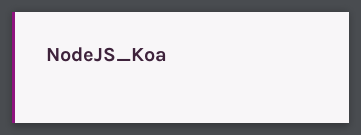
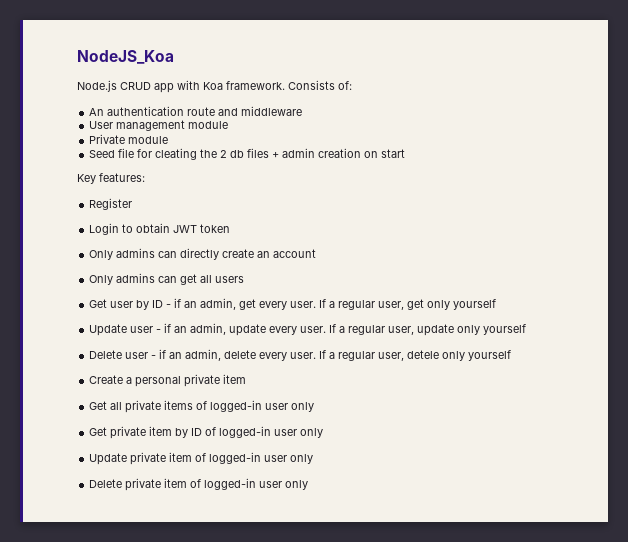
(167, 54) none -> [77,80,352,93] [89,106,303,116] [89,120,229,131] [89,134,169,144] [89,148,406,160] [77,173,145,184] [89,198,133,210] [89,223,231,235] [89,248,317,260] [89,273,245,285] [89,298,497,310] [89,323,527,336] [89,349,512,361] [89,374,247,387] [89,400,315,413] [89,426,324,439] [89,452,314,465] [89,478,309,491] // Node.js CRUD app with Koa framework. Consists of: // An authentication route and middleware // User management module // Private module // Seed file for cleating the 2 db files + admin creation on start // Key features: // Register // Login to obtain JWT token // Only admins can directly create an account // Only admins can get all users // Get user by ID - if an admin, get every user. If a regular user, get only yourself // Update user - if an admin, update every user. If a regular user, update only yourself // Delete user - if an admin, delete every user. If a regular user, detele only yourself // Create a personal private item // Get all private items of logged-in user only // Get private item by ID of logged-in user only // Update private item of logged-in user only // Delete private item of logged-in user only

